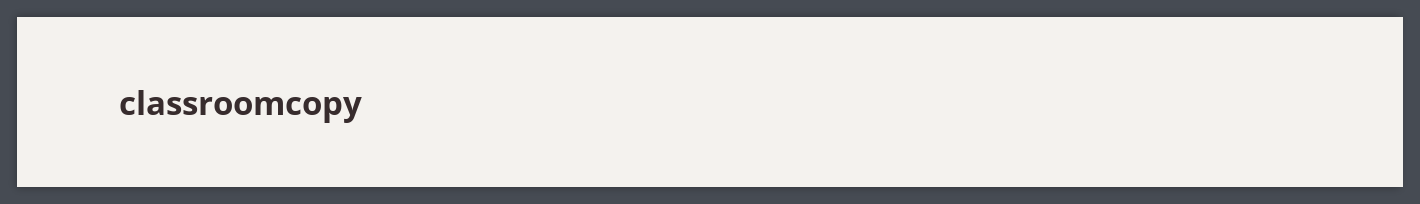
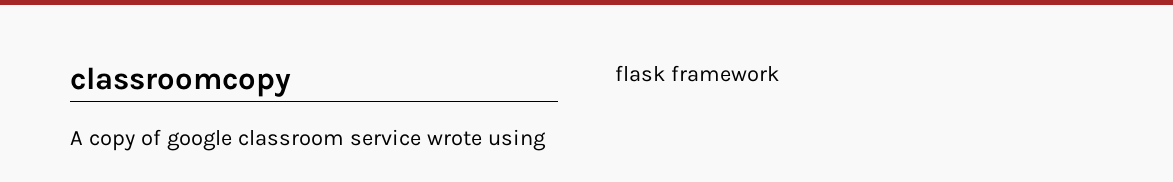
(362, 106) none -> [70,129,546,151] [615,65,779,82] // A copy of google classroom service wrote using flask framework

